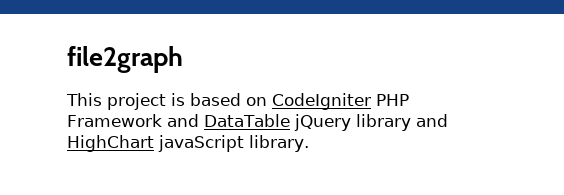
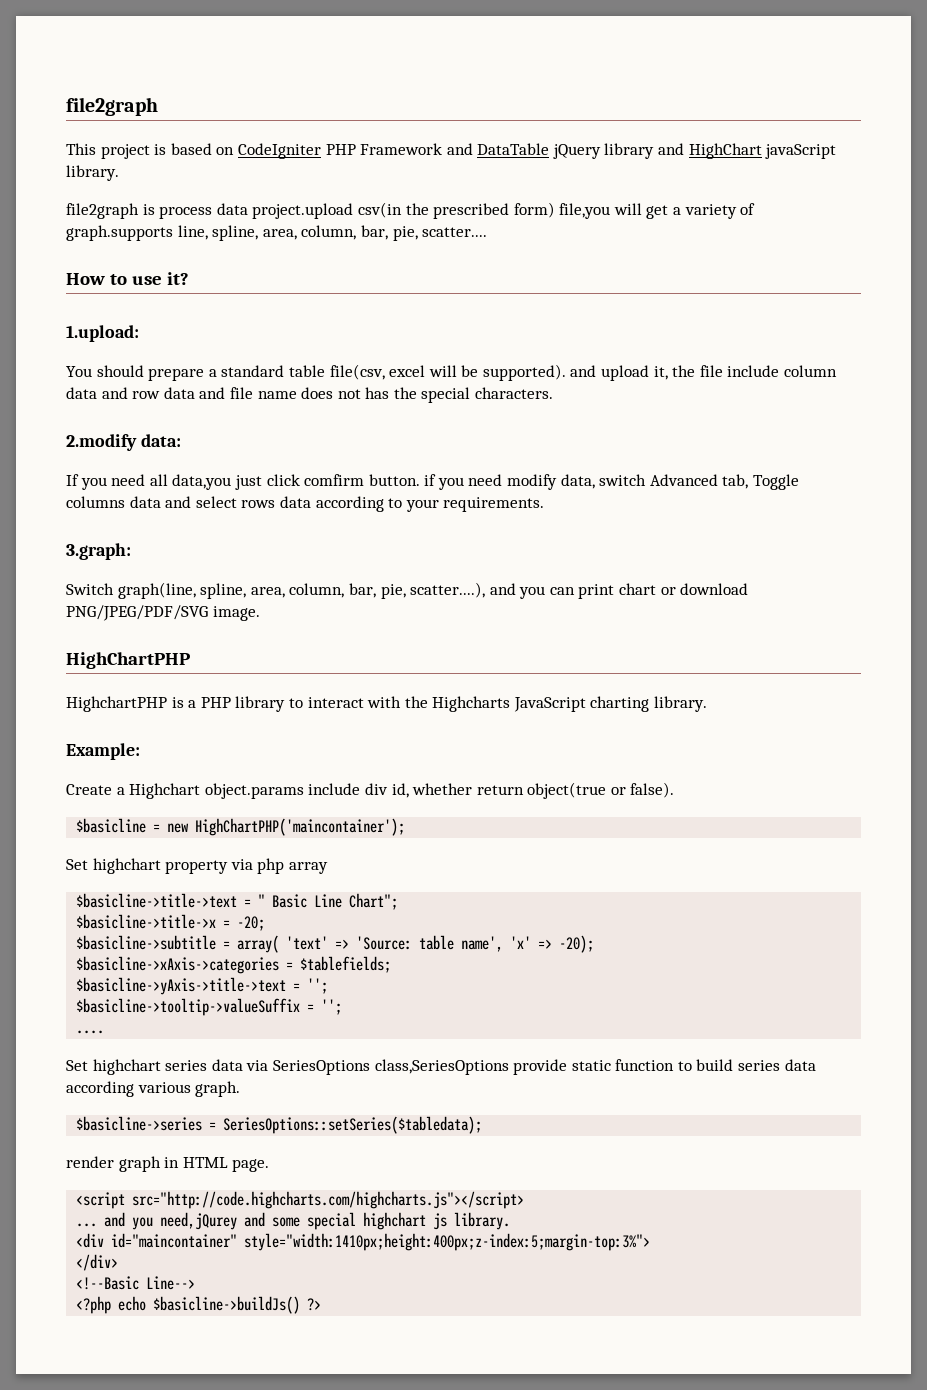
(309, 143) none -> [66,202,756,219] [66,225,488,241] [66,272,189,285] [66,325,139,342] [66,364,838,381] [66,387,554,403] [66,434,181,451] [66,474,800,490] [66,496,545,512] [66,543,131,560] [66,582,749,599] [66,605,260,621] [66,652,190,669] [66,696,708,712] [66,743,140,760] [66,782,675,799] [76,818,406,836] [66,858,328,874] [76,893,399,910] [76,914,266,931] [76,935,595,953] [76,956,392,974] [76,977,329,995] [76,998,343,1016] [76,1030,105,1034] [66,1059,816,1075] [66,1081,241,1097] [76,1116,483,1134] [66,1156,270,1172] [76,1191,525,1209] [76,1212,511,1230] [76,1233,651,1251] [76,1254,119,1271] [76,1276,196,1290] [76,1296,322,1314] // file2graph is process data project.upload csv(in the prescribed form) file,you will get a variety of graph.supports line, spline, area, column, bar, pie, scatter.... // How to use it? // 1.upload: // You should prepare a standard table file(csv, excel will be supported). and upload it, the file include column data and row data and file name does not has the special characters. // 2.modify data: // If you need all data,you just click comfirm button. if you need modify data, switch Advanced tab, Toggle columns data and select rows data according to your requirements. // 3.graph: // Switch graph(line, spline, area, column, bar, pie, scatter....), and you can print chart or download PNG/JPEG/PDF/SVG image. // HighChartPHP // HighchartPHP is a PHP library to interact with the Highcharts JavaScript charting library. // Example: // Create a Highchart object.params include div id, whether return object(true or false). // $basicline = new HighChartPHP('maincontainer'); // Set highchart property via php array // $basicline->title->text = " Basic Line Chart"; // $basicline->title->x = -20; // $basicline->subtitle = array( 'text' => 'Source: table name', 'x' => -20); // $basicline->xAxis->categories = $tablefields; // $basicline->yAxis->title->text = ''; // $basicline->tooltip->valueSuffix = ''; // .... // Set highchart series data via SeriesOptions class,SeriesOptions provide static function to build series data according various graph. // $basicline->series = SeriesOptions::setSeries($tabledata); // render graph in HTML page. // <script src="http://code.highcharts.com/highcharts.js"></script> // ... and you need,jQurey and some special highchart js library. // <div id="maincontainer" style="width:1410px;height:400px;z-index:5;margin-top:3%"> // </div> // <!--Basic Line--> // <?php echo $basicline->buildJs() ?>

